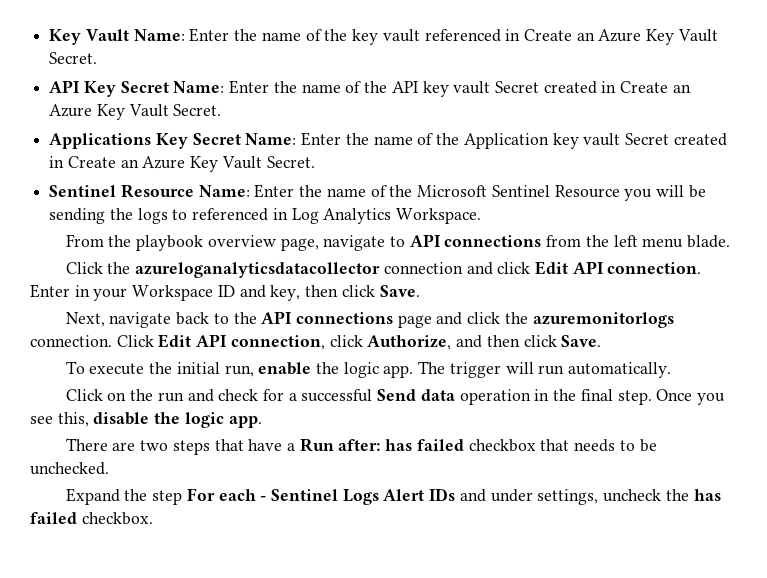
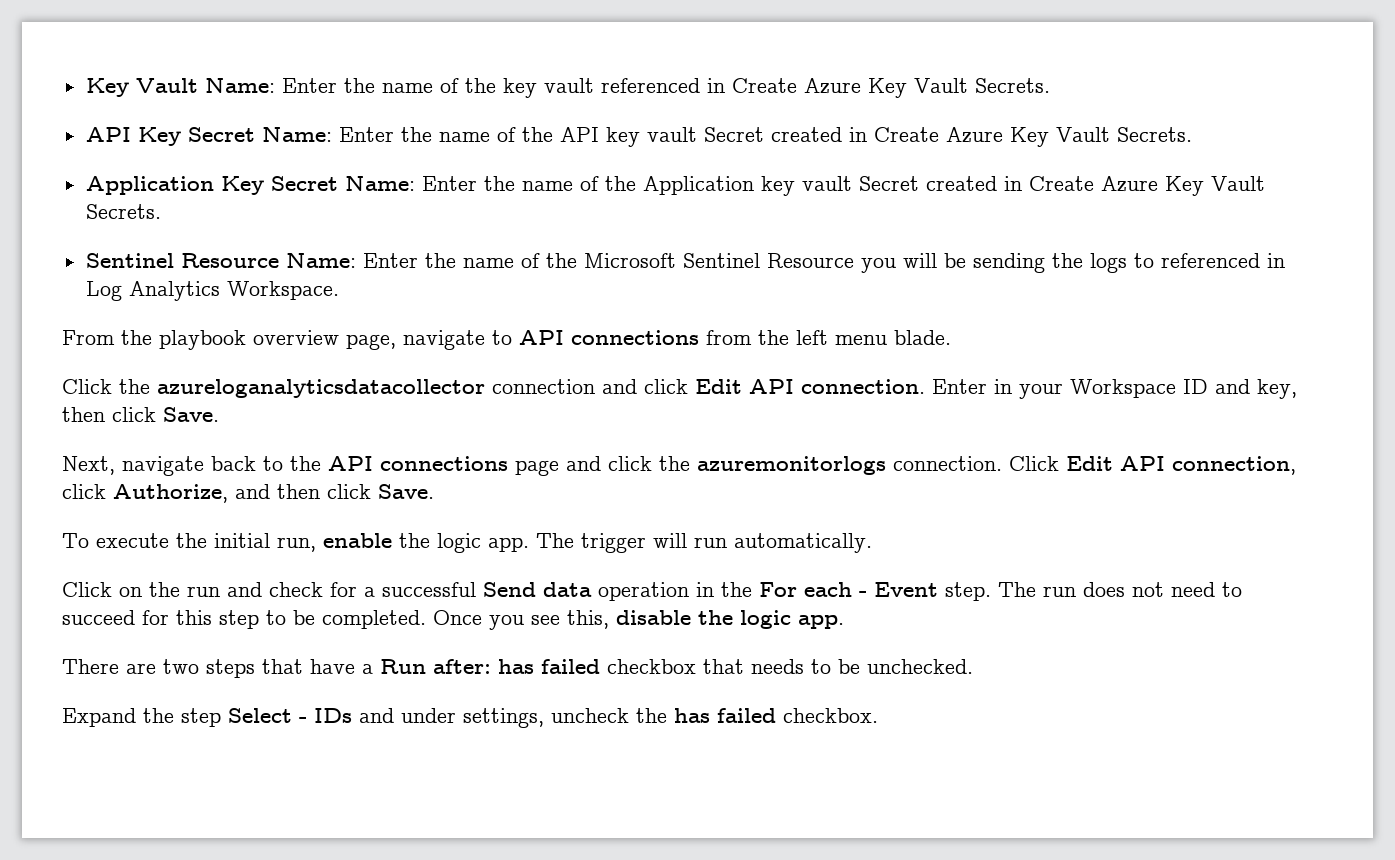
[576,29,718,45] [49,52,98,64] an Azure Key Vault Secret. -> [803,78,1050,98] Azure Key Vault Secrets.
[672,84,691,93] [49,104,222,120] [49,133,152,149] an Azure Key Vault Secret. // Applications -> [945,127,1192,147] [85,176,214,195] Azure Key Vault Secrets. // Application
[120,156,315,172] an Azure Key Vault Secret. -> [1100,176,1265,196] [85,204,161,219] Azure Key Vault Secrets.
[580,389,652,405] final step. -> [759,582,1242,601] [62,610,426,629] For each - Event step. The run does not need to succeed for this step to be completed.
[186,488,425,505] For each - Sentinel Logs Alert -> [228,708,307,723] Select -

